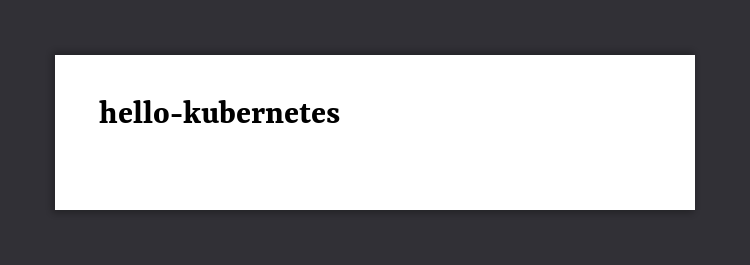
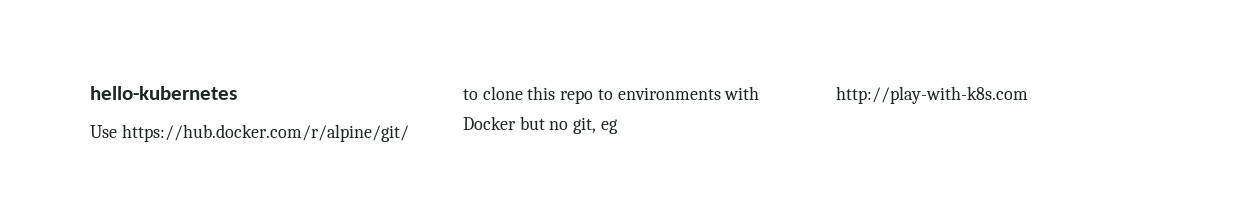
(340, 111) none -> [90,124,409,142] [463,86,760,104] [463,116,618,134] [836,86,1028,104] // Use https://hub.docker.com/r/alpine/git/ to clone this repo to environments with Docker but no git, eg http://play-with-k8s.com

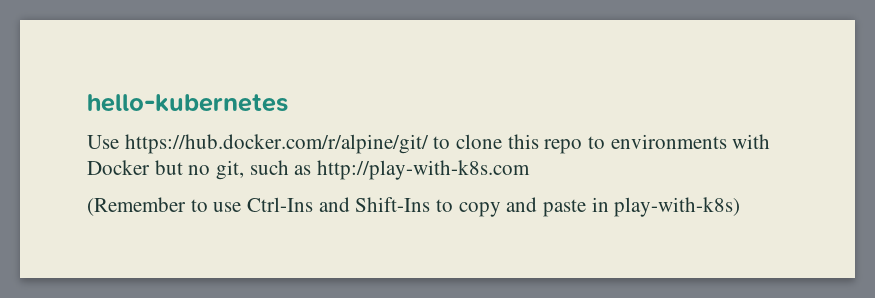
[600,119,618,134] eg -> [249,160,312,175] such as
(1028, 95) none -> [87,197,741,217] // (Remember to use Ctrl-Ins and Shift-Ins to copy and paste in play-with-k8s)

